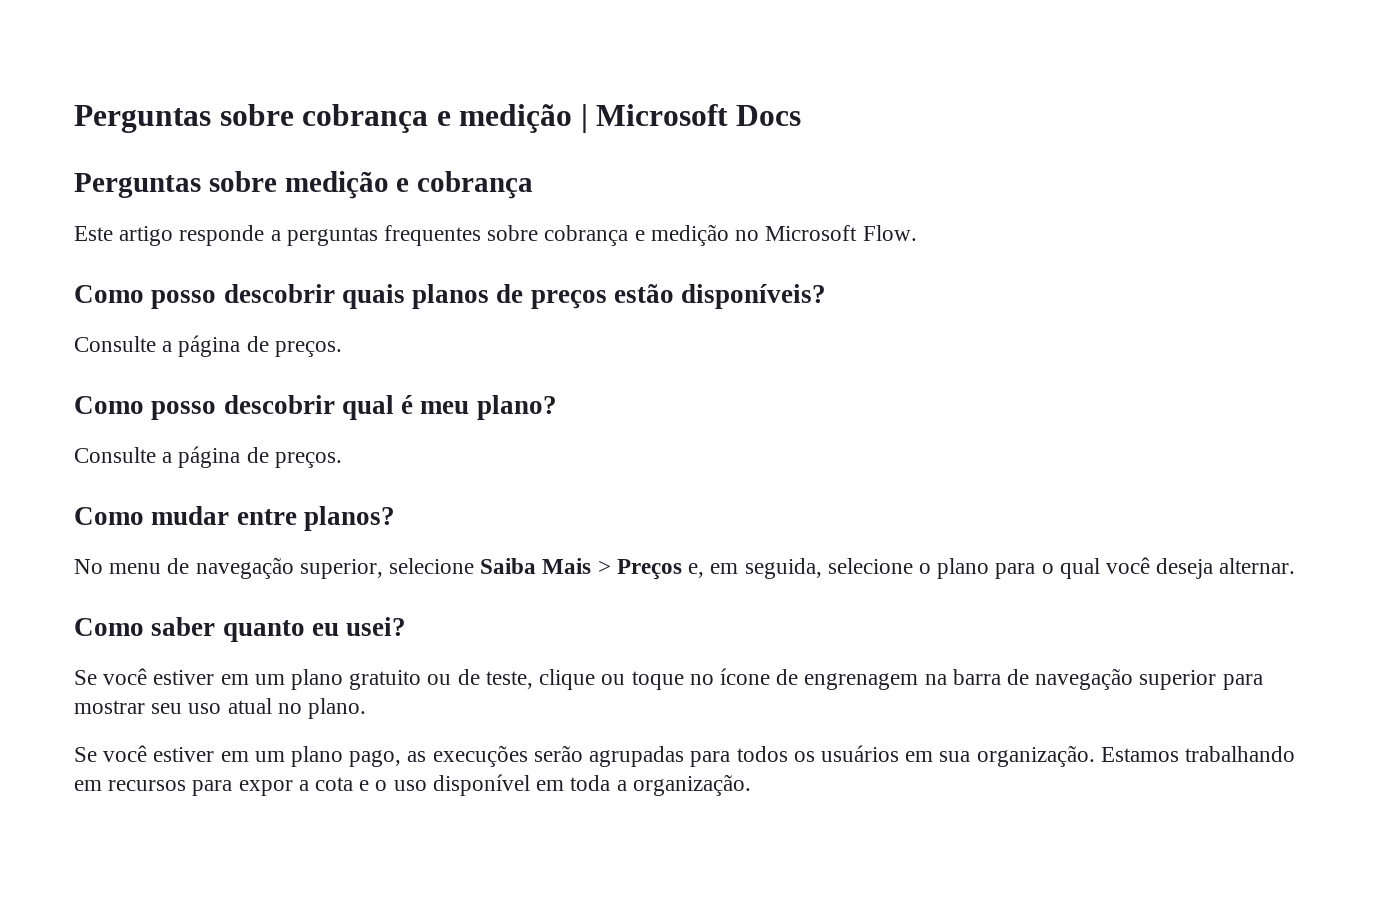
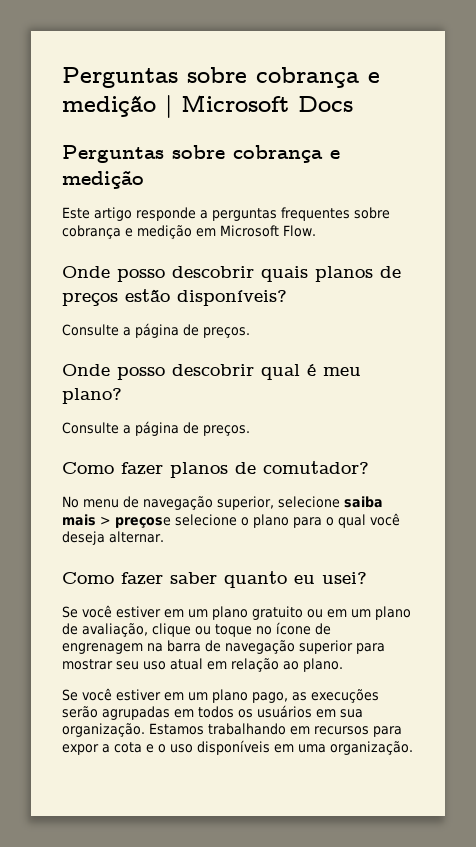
[284,171,534,199] medição e cobrança -> [233,145,340,163] [62,170,144,189] cobrança e medição
[735,230,760,241] no -> [196,228,216,237] em
[74,285,144,303] Como -> [62,266,110,278] Onde
[74,396,144,414] Como -> [62,364,110,376] Onde
[151,506,395,531] mudar entre planos? -> [121,461,369,478] fazer planos de comutador?
[480,558,822,580] Saiba Mais > Preços e, em seguida, -> [344,496,383,508] [62,514,171,528] saiba mais > preçose
(144, 627) none -> [121,572,163,586] fazer
[457,669,533,689] de teste, -> [327,606,411,620] [62,623,148,637] em um plano de avaliação,
[277,703,302,714] no -> [207,658,299,672] em relação ao
[690,751,731,767] para -> [174,709,194,718] em
[432,774,627,796] disponível em toda a -> [197,740,326,755] disponíveis em uma

